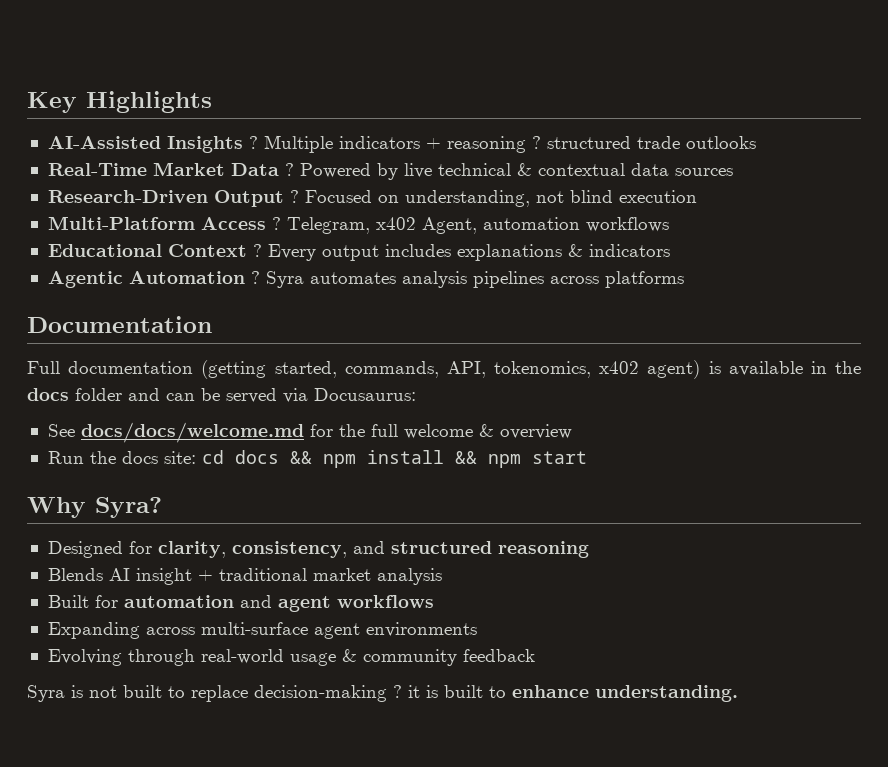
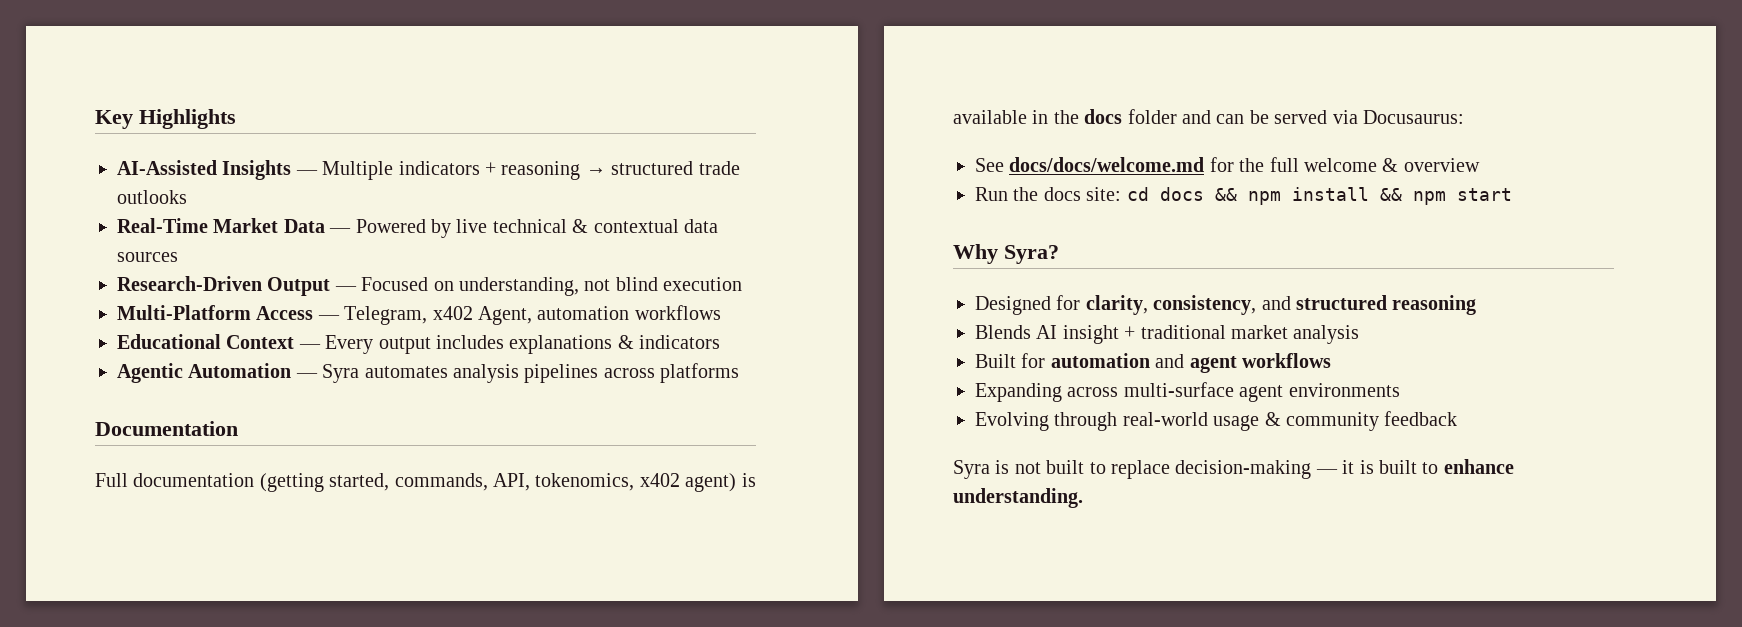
[248,136,258,149] ? -> [295,170,318,175] —
[531,136,541,149] ? -> [585,167,606,175] →
[284,163,294,176] ? -> [329,228,352,233] —
[289,190,299,203] ? -> [334,286,357,291] —
[271,217,281,230] ? -> [317,315,340,320] —
[252,244,262,257] ? -> [298,344,321,349] —
[250,271,260,284] ? -> [295,373,318,378] —
[393,685,402,698] ? -> [1315,469,1338,474] —

